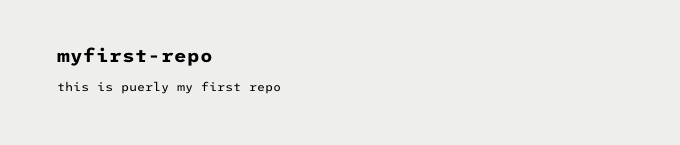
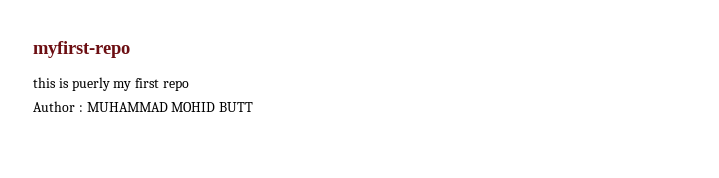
(281, 89) none -> [33,101,254,112] // Author : MUHAMMAD MOHID BUTT

